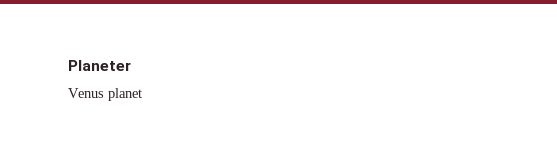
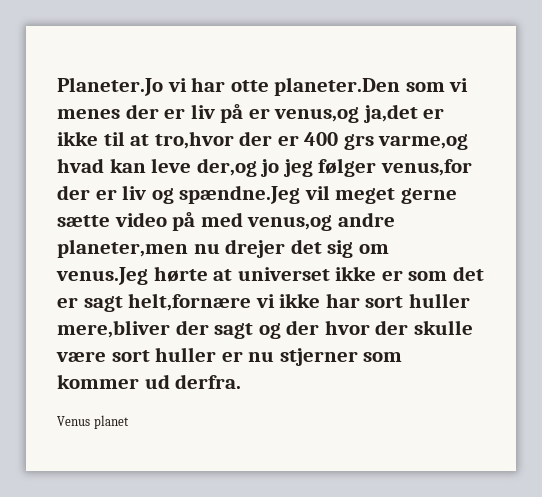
[68,60,131,71] Planeter -> [57,77,469,96] [57,104,445,123] [57,131,469,150] [57,158,472,177] [57,185,457,204] [57,212,395,231] [57,239,389,258] [56,266,484,285] [57,293,470,312] [57,320,473,339] [56,347,403,366] [57,374,242,389] Planeter.Jo vi har otte planeter.Den som vi menes der er liv på er venus,og ja,det er ikke til at tro,hvor der er 400 grs varme,og hvad kan leve der,og jo jeg følger venus,for der er liv og spændne.Jeg vil meget gerne sætte video på med venus,og andre planeter,men nu drejer det sig om venus.Jeg hørte at universet ikke er som det er sagt helt,fornære vi ikke har sort huller mere,bliver der sagt og der hvor der skulle være sort huller er nu stjerner som kommer ud derfra.

